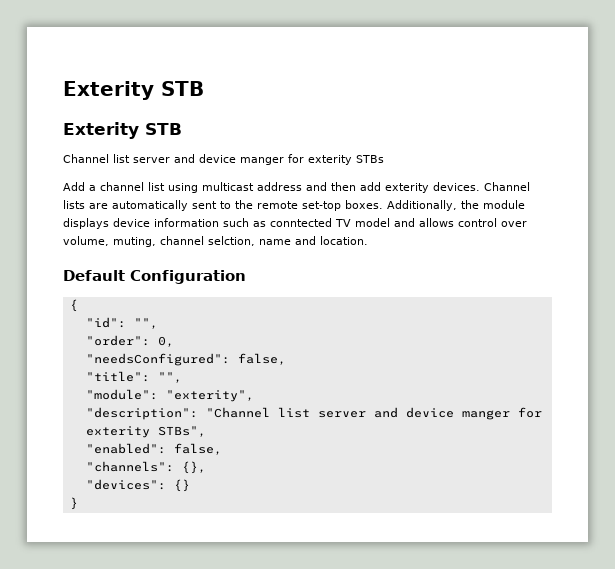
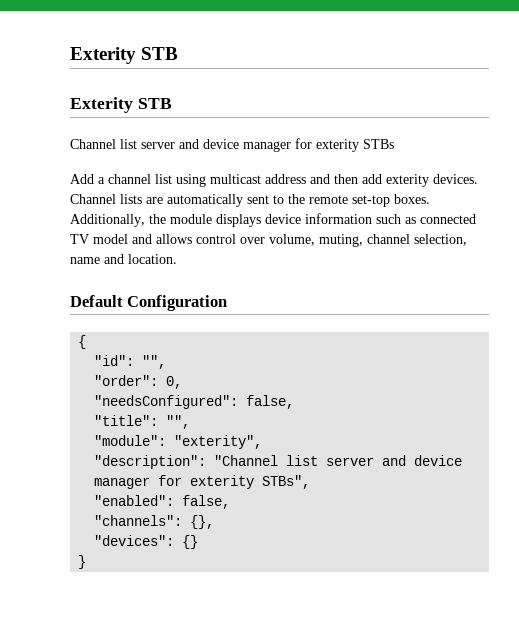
[240,157,284,165] manger -> [243,141,291,152] manager
[270,218,332,227] conntected -> [420,214,476,224] connected
[208,236,255,246] selction, -> [414,234,467,246] selection,
[461,410,510,420] manger -> [94,477,151,489] manager

